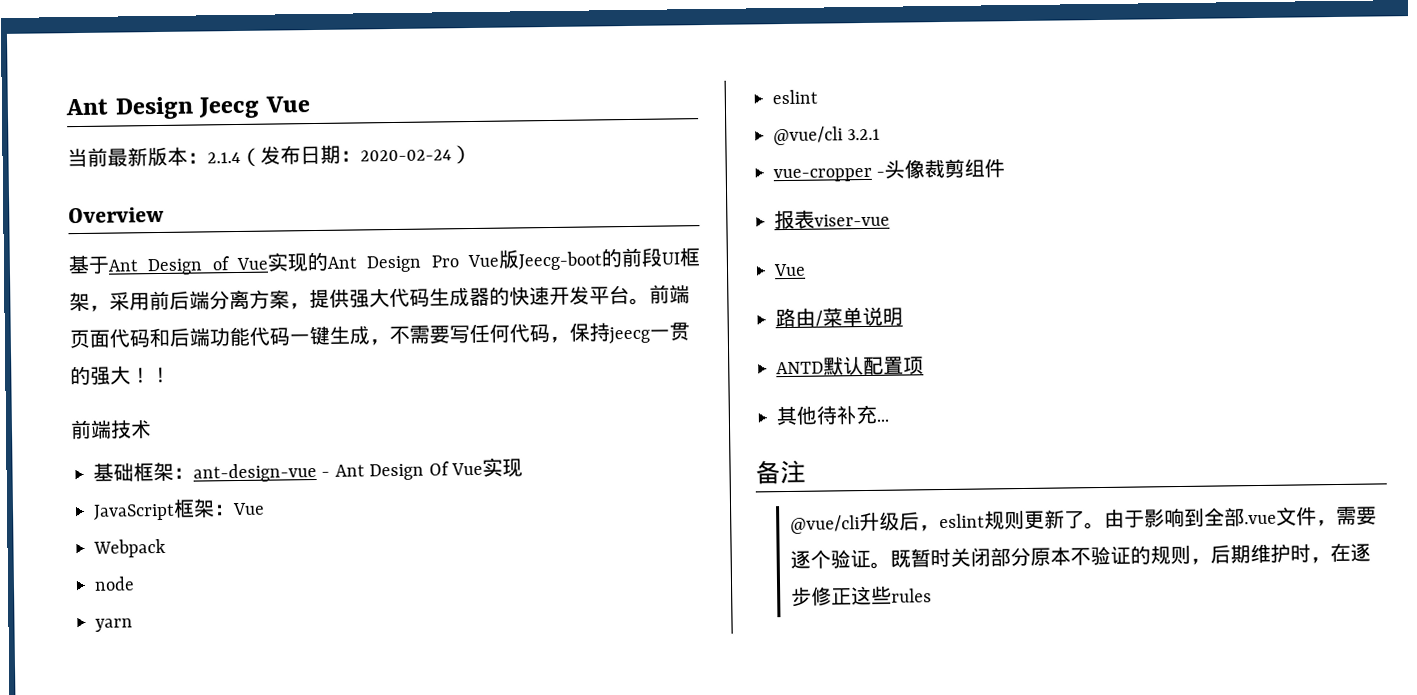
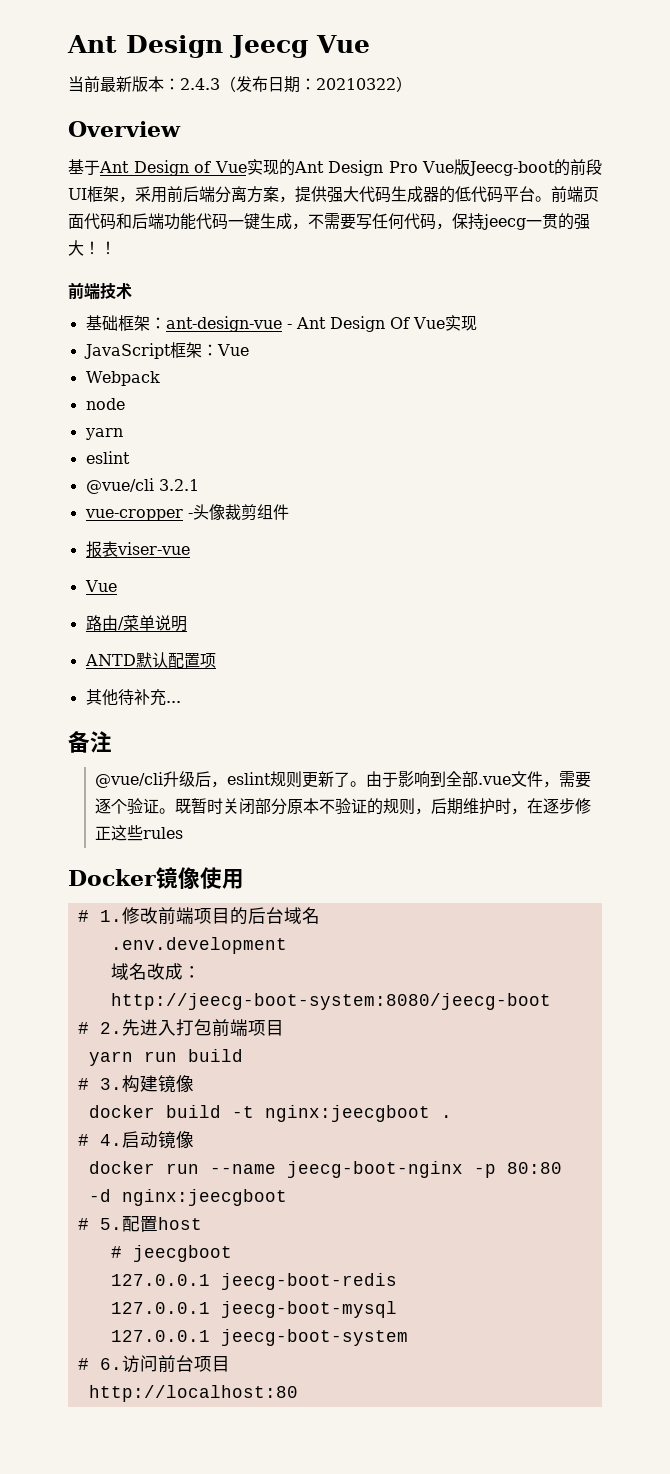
[207,151,241,164] 2.1.4 -> [180,78,220,90] 2.4.3
[360,149,452,162] 2020-02-24 -> [316,78,396,90] 20210322
[509,285,590,306] 快速开发 -> [455,186,503,203] 低代码
(933, 595) none -> [68,867,244,889] [77,907,320,925] [110,937,287,954] [110,963,201,980] [110,993,551,1010] [77,1019,284,1037] [88,1049,243,1066] [77,1075,194,1093] [88,1105,452,1122] [77,1131,194,1149] [88,1161,562,1178] [88,1189,287,1206] [77,1216,202,1232] [110,1245,232,1262] [110,1273,397,1290] [110,1301,397,1318] [110,1329,408,1346] [77,1355,230,1373] [88,1385,298,1402] // Docker镜像使用 // # 1.修改前端项目的后台域名 // .env.development // 域名改成：http://jeecg-boot-system:8080/jeecg-boot // # 2.先进入打包前端项目 // yarn run build // # 3.构建镜像 // docker build -t nginx:jeecgboot . // # 4.启动镜像 // docker run --name jeecg-boot-nginx -p 80:80 -d nginx:jeecgboot // # 5.配置host // # jeecgboot // 127.0.0.1 jeecg-boot-redis // 127.0.0.1 jeecg-boot-mysql // 127.0.0.1 jeecg-boot-system // # 6.访问前台项目 // http://localhost:80

